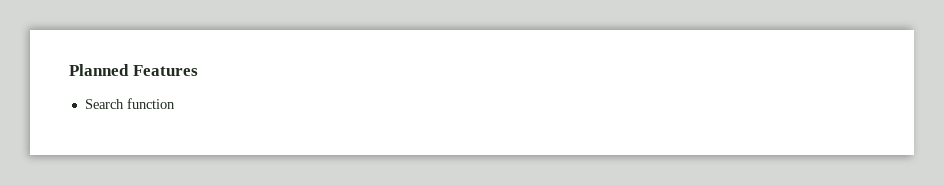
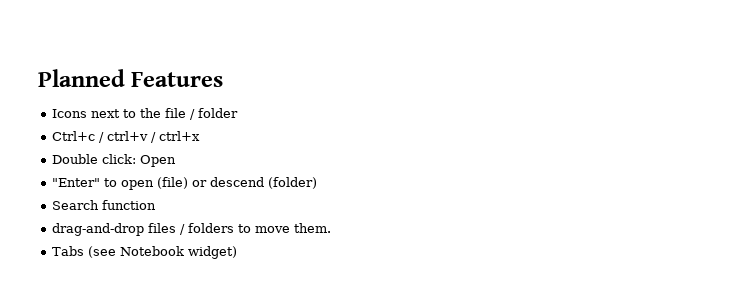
[84,98,175,109] Search function -> [52,108,239,120] [52,131,201,143] [52,154,177,167] [52,177,318,190] [52,200,157,210] [52,223,332,236] [52,246,238,259] Icons next to the file / folder // Ctrl+c / ctrl+v / ctrl+x // Double click: Open // "Enter" to open (file) or descend (folder) // Search function // drag-and-drop files / folders to move them. // Tabs (see Notebook widget)

